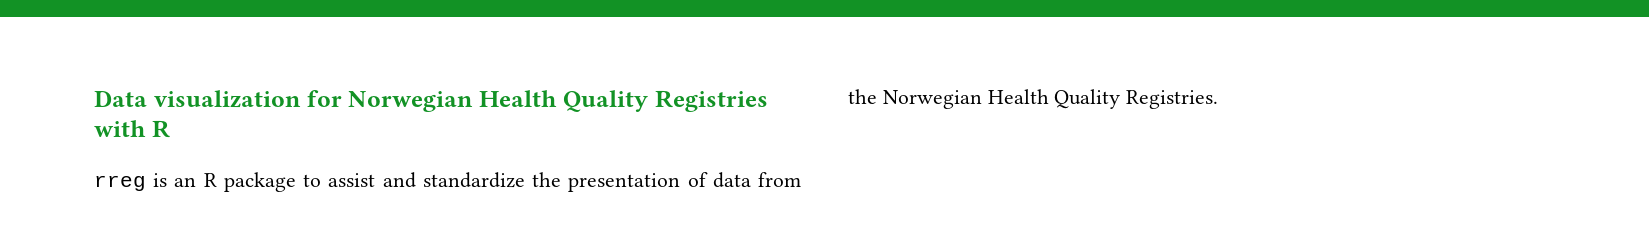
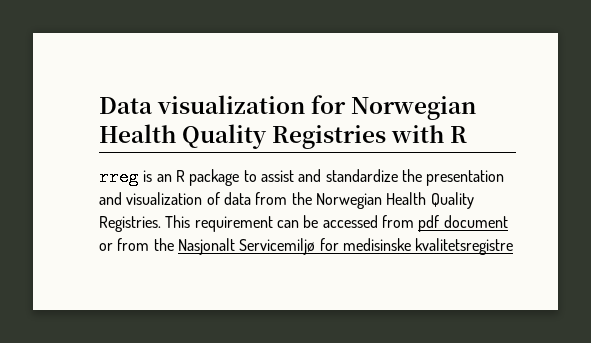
(681, 182) none -> [99,192,203,205] and visualization
(1219, 99) none -> [165,215,508,232] [99,238,514,255] This requirement can be accessed from pdf document or from the Nasjonalt Servicemiljø for medisinske kvalitetsregistre

